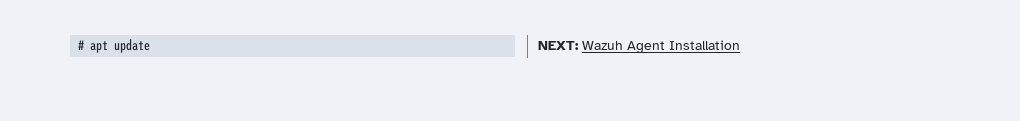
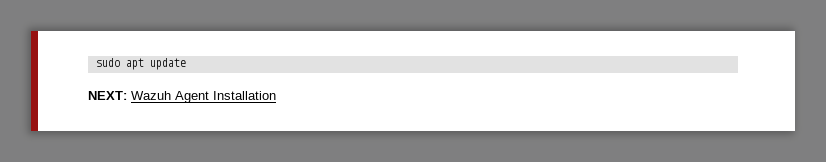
[78,40,85,50] # -> [95,58,120,67] sudo

